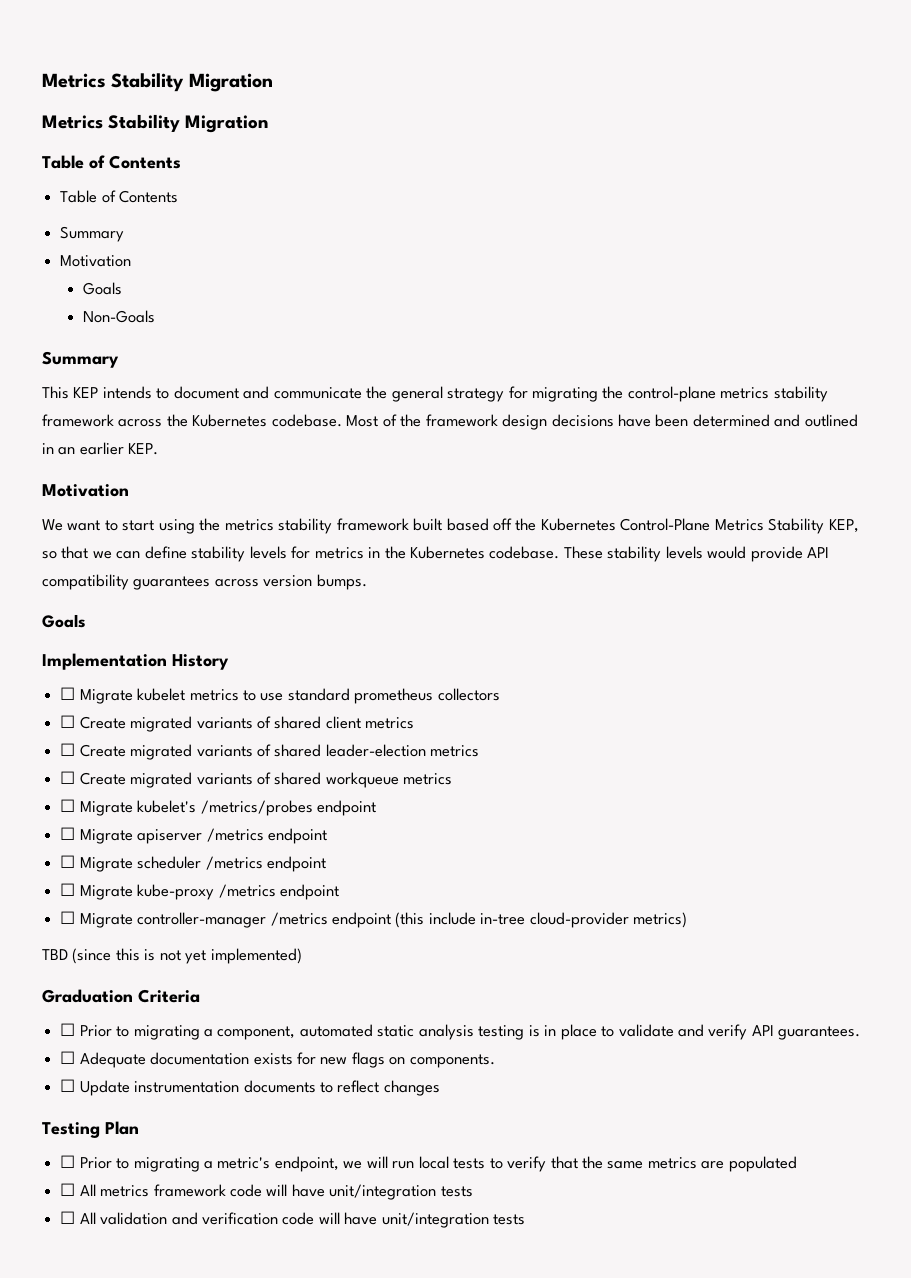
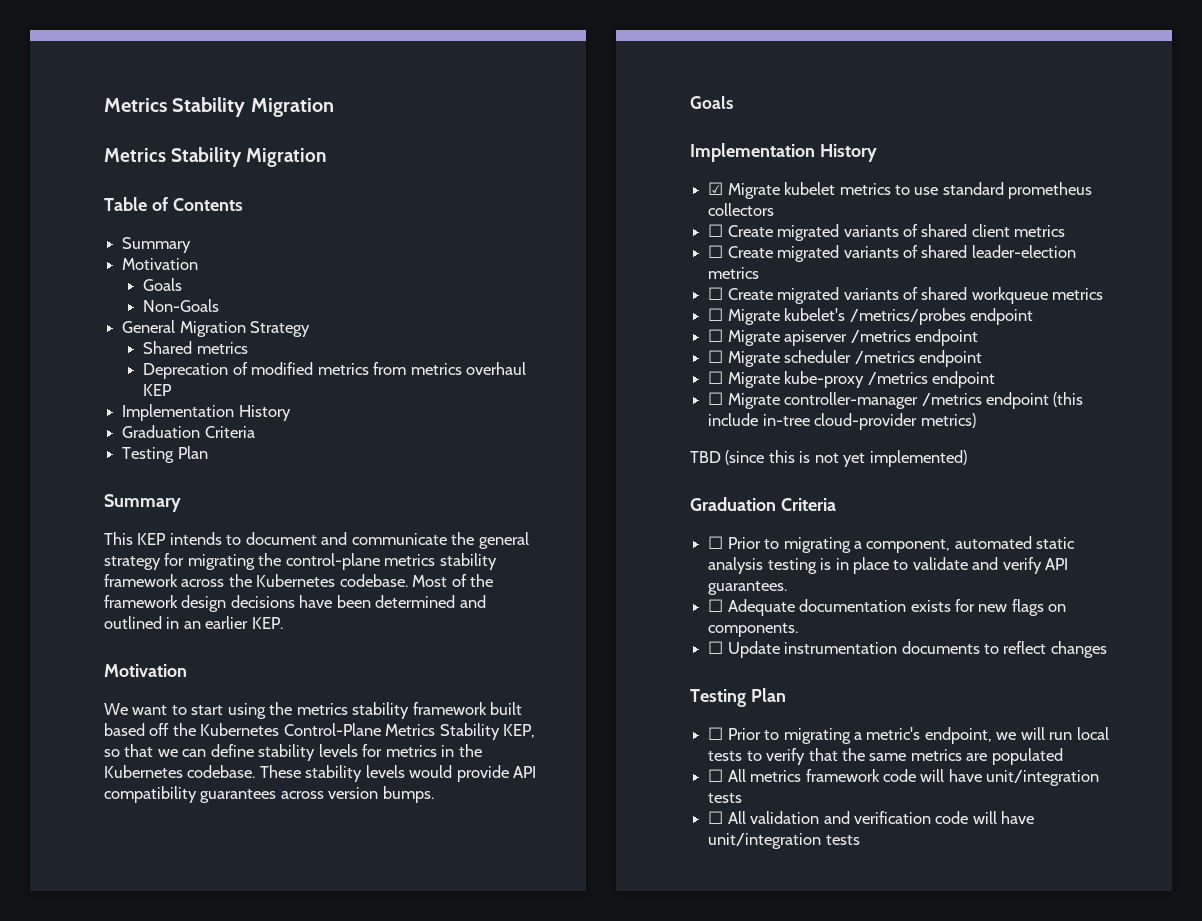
[60,190,179,203] // Table of Contents -> (243, 204) none
(156, 316) none -> [122,320,311,337] [143,341,248,354] [143,362,527,379] [143,384,173,396] [122,404,291,421] [122,425,255,438] [122,446,208,463] // General Migration Strategy // Shared metrics // Deprecation of modified metrics from metrics overhaul KEP // Implementation History // Graduation Criteria // Testing Plan
[60,687,76,700] ☐ -> [708,182,724,195] ☑

